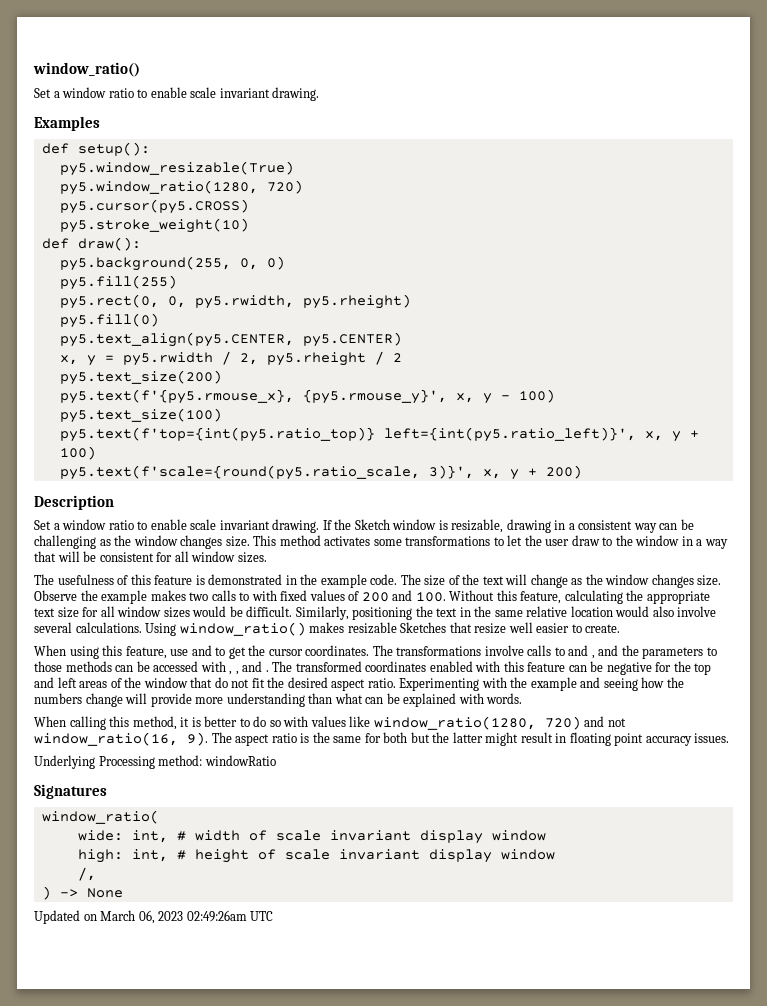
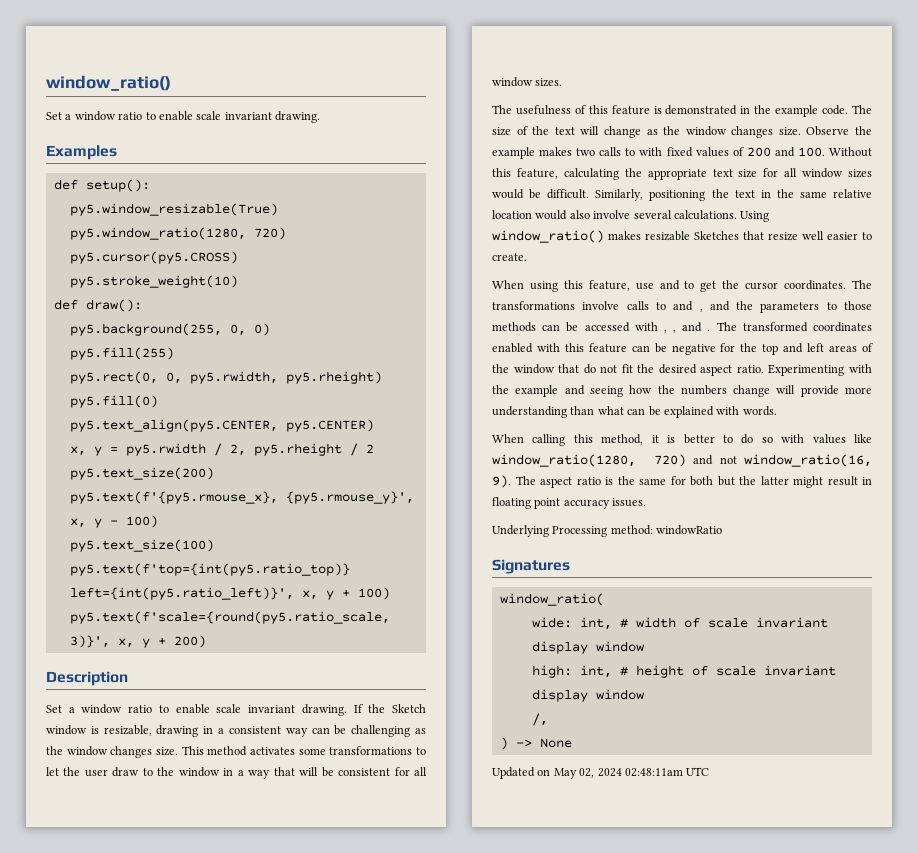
[100,910,247,924] March 06, 2023 02:49:26am -> [553,768,683,779] May 02, 2024 02:48:11am

